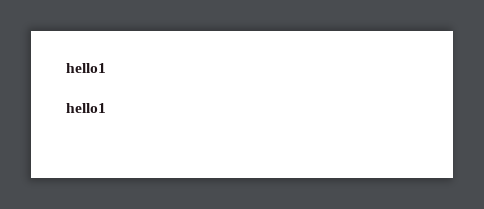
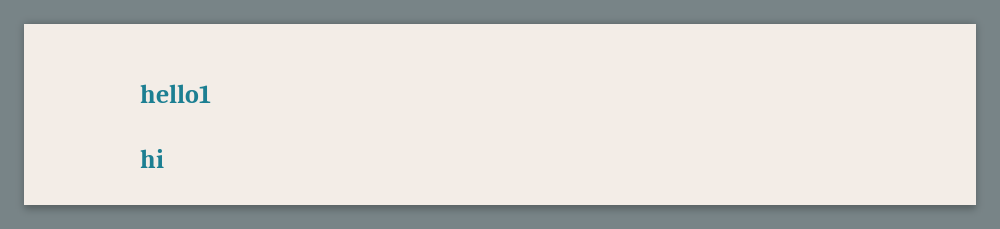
[66,103,106,113] hello1 -> [140,149,164,168] hi

